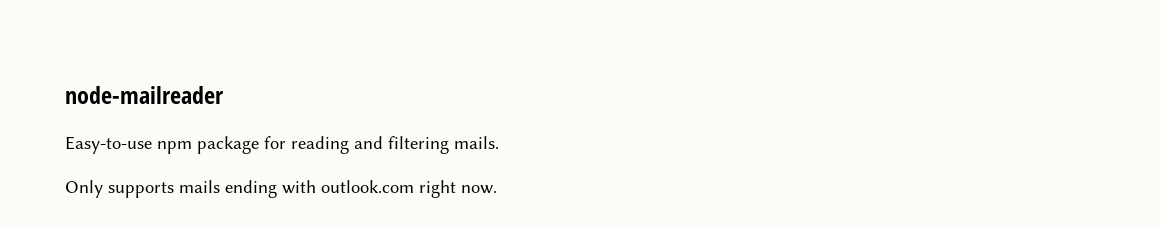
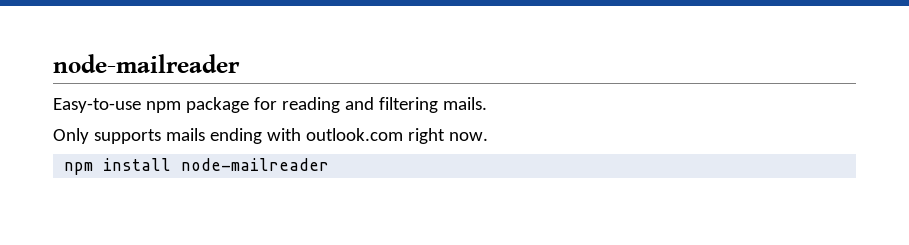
(497, 189) none -> [64,158,330,175] // npm install node-mailreader

